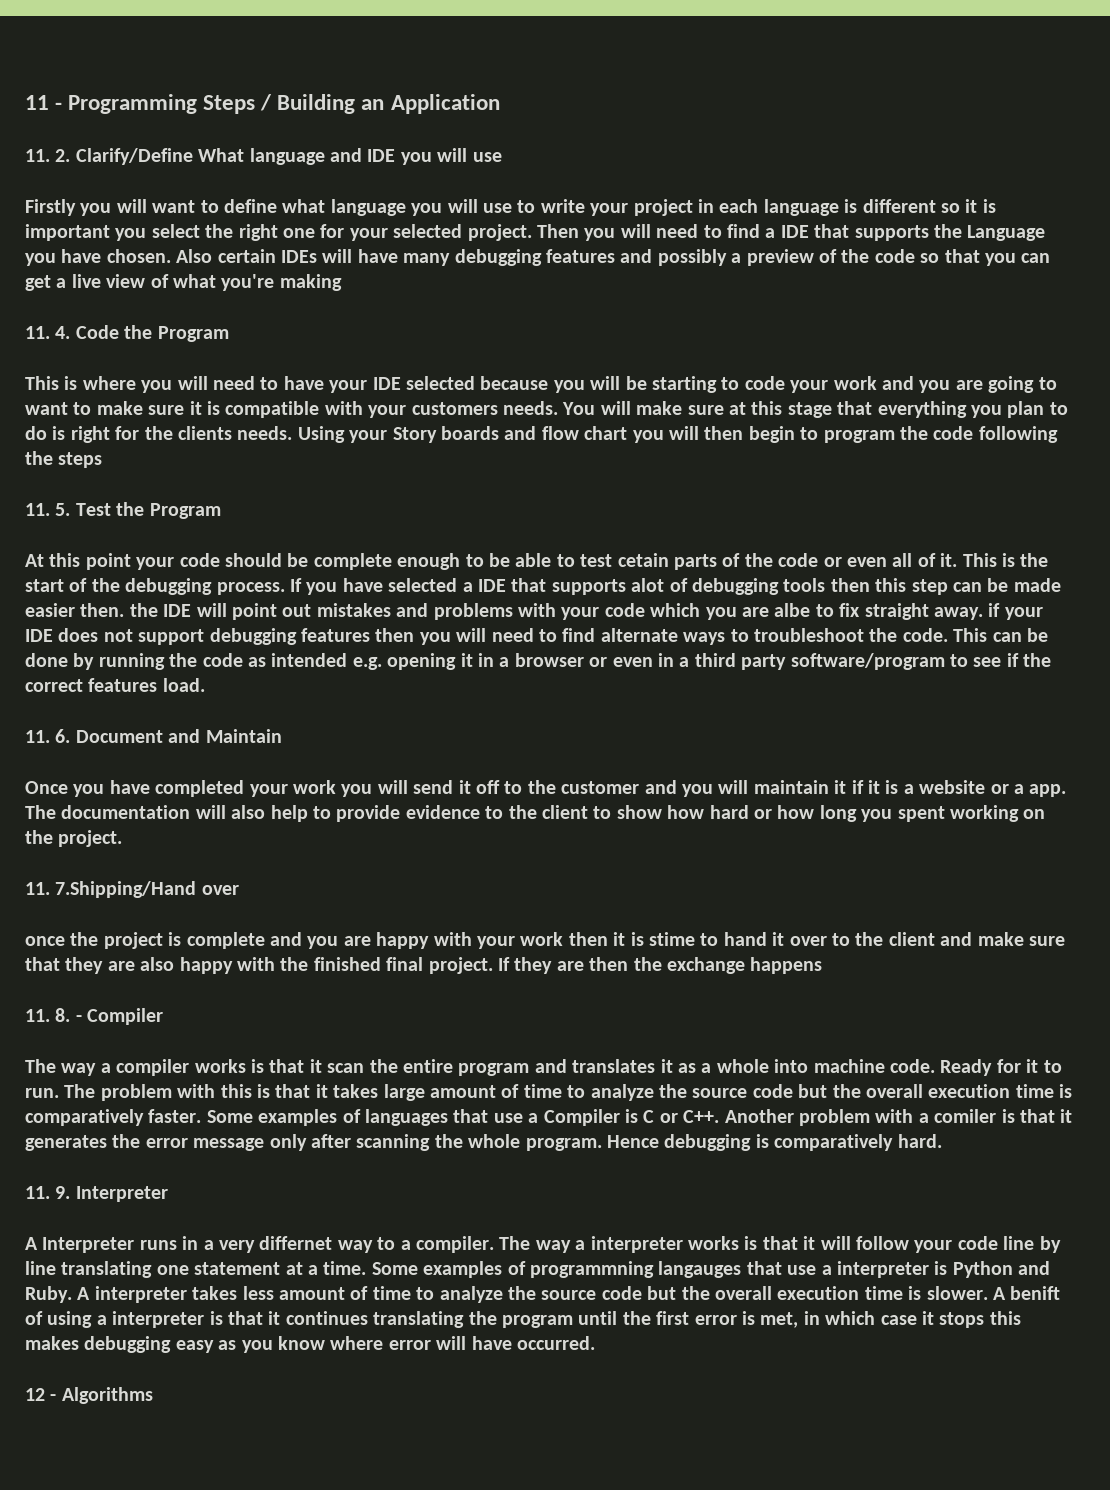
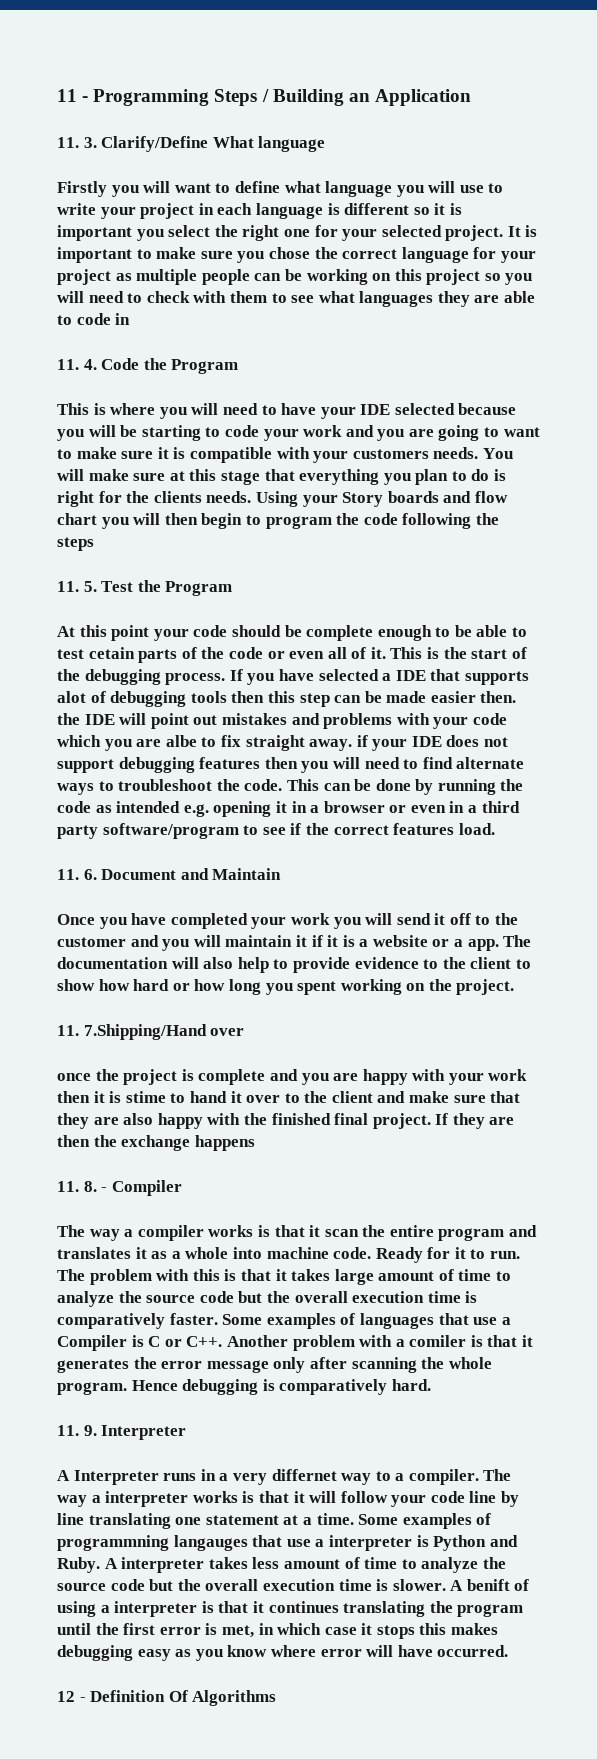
[55,149,71,162] 2. -> [83,137,97,148] 3.
[330,148,502,165] and IDE you will use -> (326, 144) none
[536,224,1046,241] [25,249,1051,266] [25,274,342,291] Then you will need to find a IDE that supports the Language you have chosen. Also certain IDEs will have many debugging features and possibly a preview of the code so that you can get a live view of what you're making -> [507,225,538,237] [57,247,536,263] [57,269,533,285] [57,291,536,307] [57,313,131,325] It is important to make sure you chose the correct language for your project as multiple people can be working on this project so you will need to check with them to see what languages they are able to code in
(57, 1397) none -> [90,1690,188,1702] Definition Of

